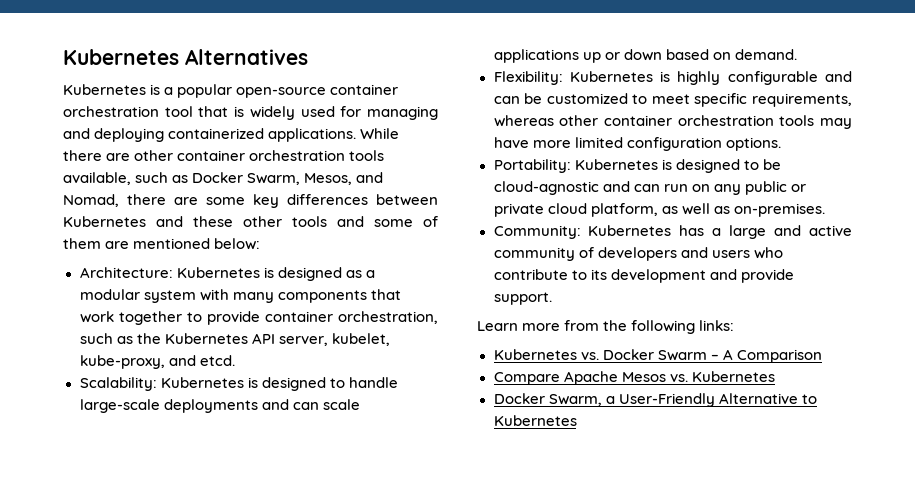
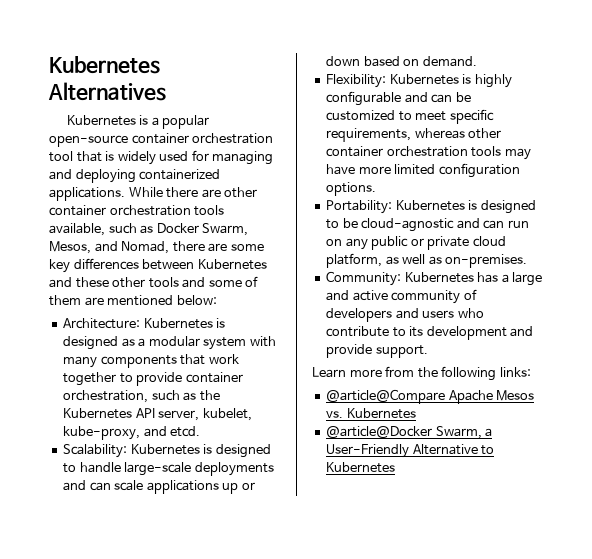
[493,349,822,363] [493,372,560,385] Kubernetes vs. Docker Swarm – A Comparison // Compare -> [326,389,446,404] @article@Compare
[493,393,545,404] Docker -> [326,426,433,438] @article@Docker

